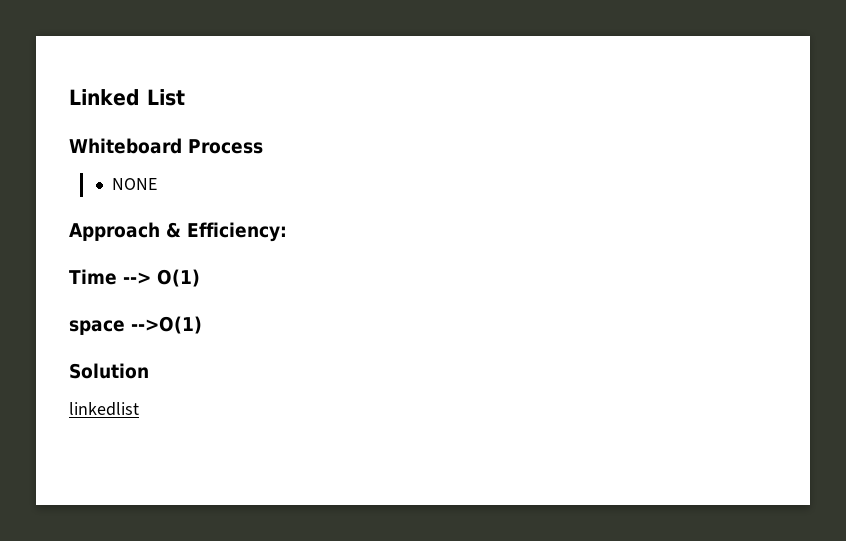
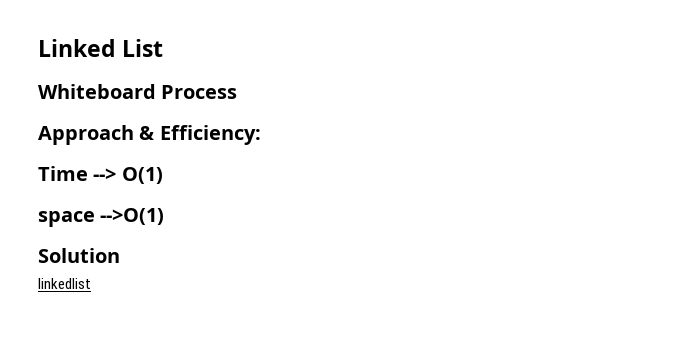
[112,178,158,190] // NONE -> (238, 92) none

